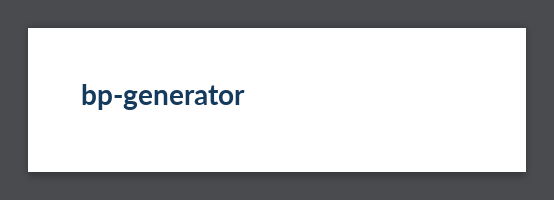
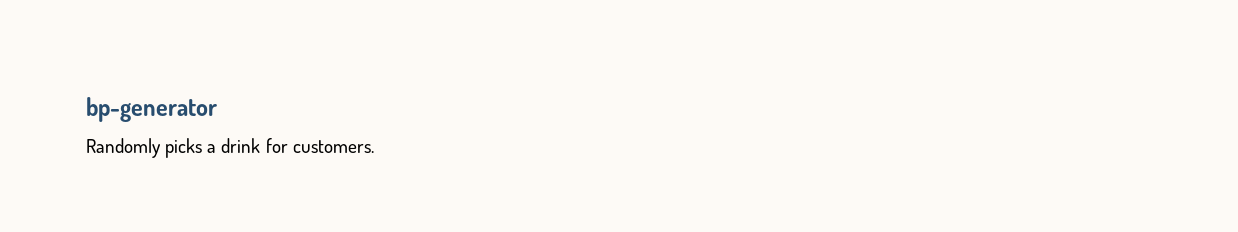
(245, 97) none -> [86,138,374,158] // Randomly picks a drink for customers.

